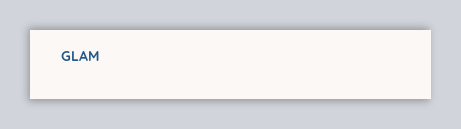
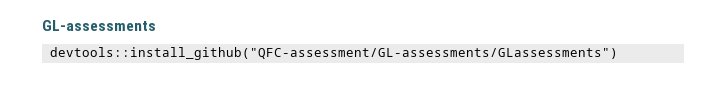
[61,50,99,61] GLAM -> [42,20,156,31] [49,47,618,60] GL-assessments // devtools::install_github("QFC-assessment/GL-assessments/GLassessments")

